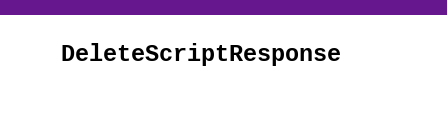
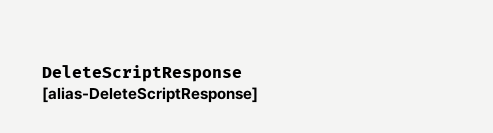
(341, 54) none -> [42,87,258,103] [alias-DeleteScriptResponse]

